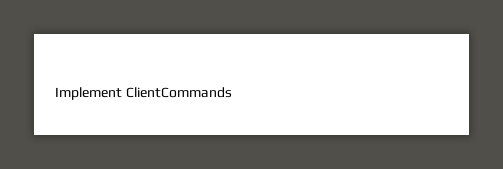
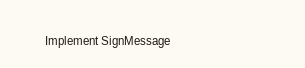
[125,87,232,98] ClientCommands -> [101,36,171,48] SignMessage

